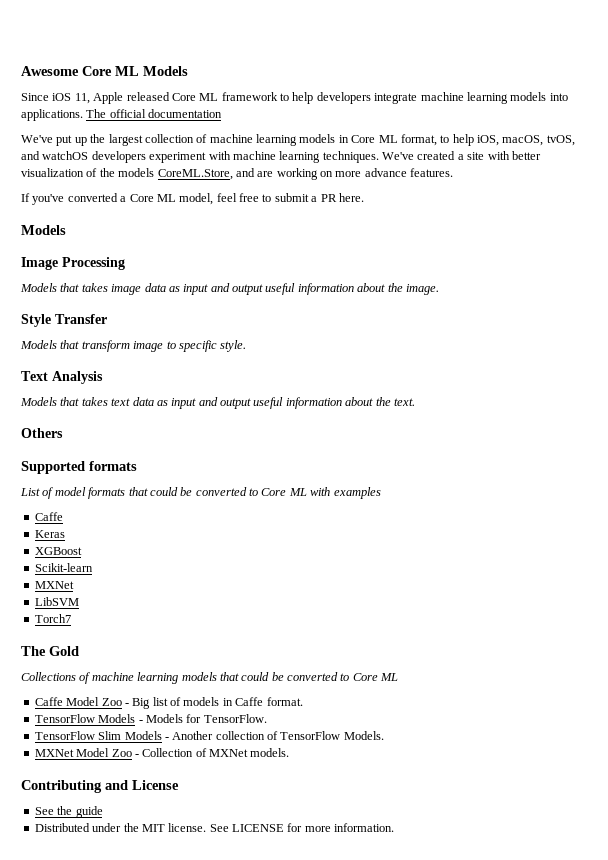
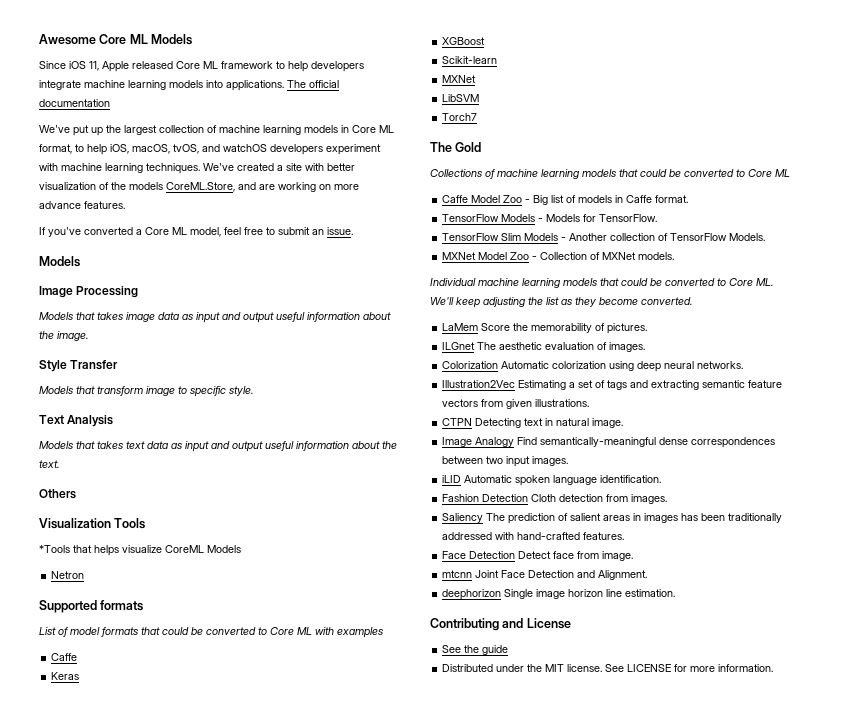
[311,193,364,202] a PR here. -> [312,227,353,235] an issue.
(63, 433) none -> [39,518,146,529] [39,545,241,556] [51,571,85,579] // Visualization Tools // *Tools that helps visualize CoreML Models // Netron
(290, 752) none -> [430,278,773,288] [430,297,692,308] [442,323,648,334] [442,342,646,352] [442,361,744,372] [442,380,783,390] [442,399,590,409] [442,418,624,428] [442,437,776,448] [442,456,569,467] [442,475,662,486] [442,494,668,504] [442,513,783,524] [442,532,625,540] [442,551,634,561] [442,570,648,580] [442,589,676,600] // Individual machine learning models that could be converted to Core ML. We'll keep adjusting the list as they become converted. // LaMem Score the memorability of pictures. // ILGnet The aesthetic evaluation of images. // Colorization Automatic colorization using deep neural networks. // Illustration2Vec Estimating a set of tags and extracting semantic feature vectors from given illustrations. // CTPN Detecting text in natural image. // Image Analogy Find semantically-meaningful dense correspondences between two input images. // iLID Automatic spoken language identification. // Fashion Detection Cloth detection from images. // Saliency The prediction of salient areas in images has been traditionally addressed with hand-crafted features. // Face Detection Detect face from image. // mtcnn Joint Face Detection and Alignment. // deephorizon Single image horizon line estimation.

